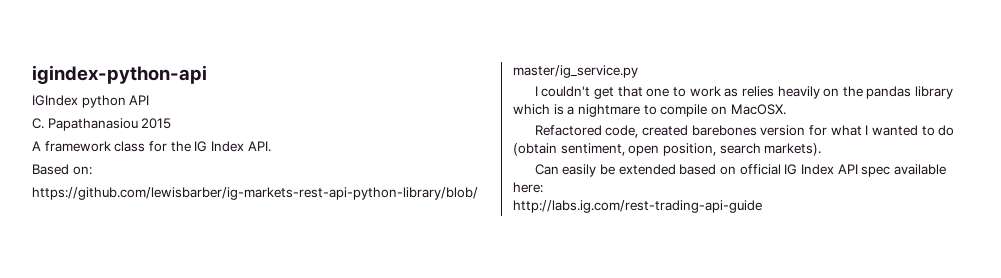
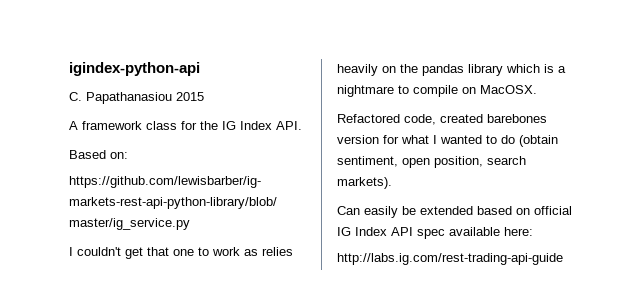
[32,95,150,108] // IGIndex python API -> (200, 69) none

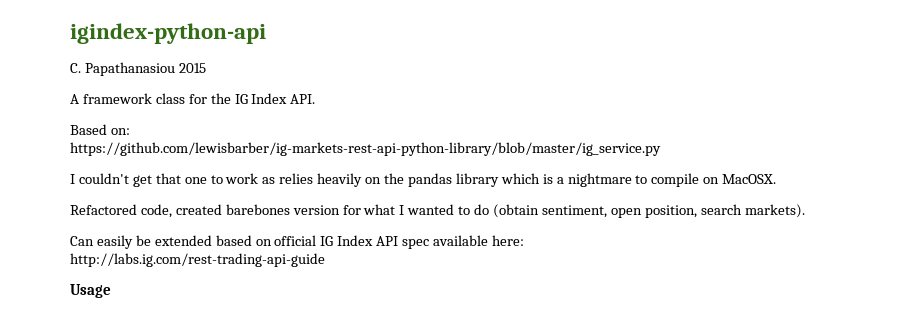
(563, 259) none -> [70,284,111,298] // Usage

